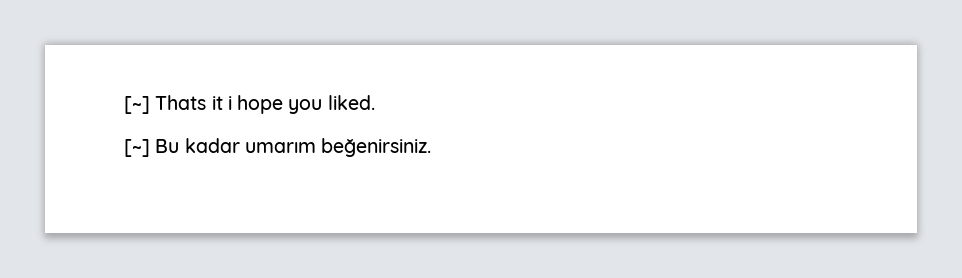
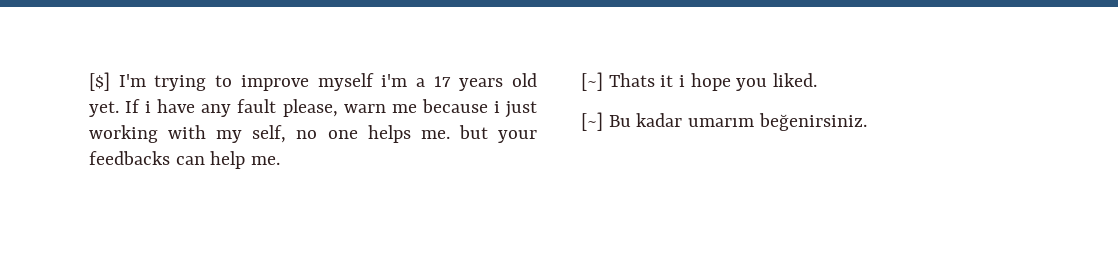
(124, 105) none -> [89,72,537,91] [89,99,537,118] [89,125,537,143] [89,151,281,169] [$] I'm trying to improve myself i'm a 17 years old yet. If i have any fault please, warn me because i just working with my self, no one helps me. but your feedbacks can help me. //

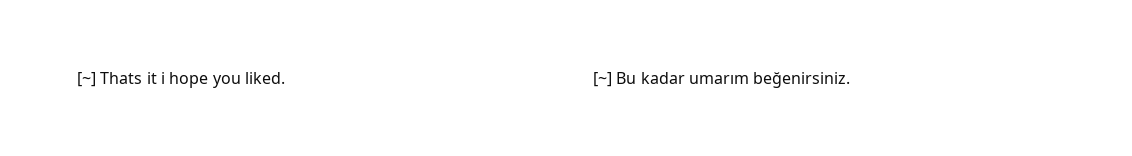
[89,72,537,91] [89,99,537,118] [89,125,537,143] [89,151,281,169] [$] I'm trying to improve myself i'm a 17 years old yet. If i have any fault please, warn me because i just working with my self, no one helps me. but your feedbacks can help me. // -> (77, 79) none

